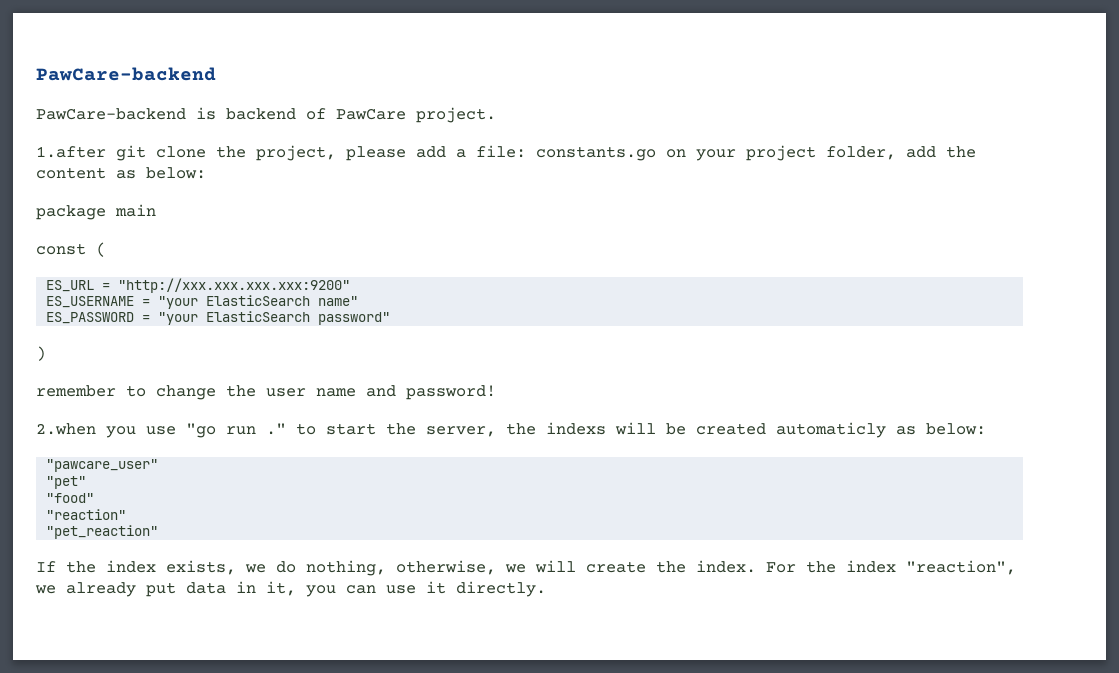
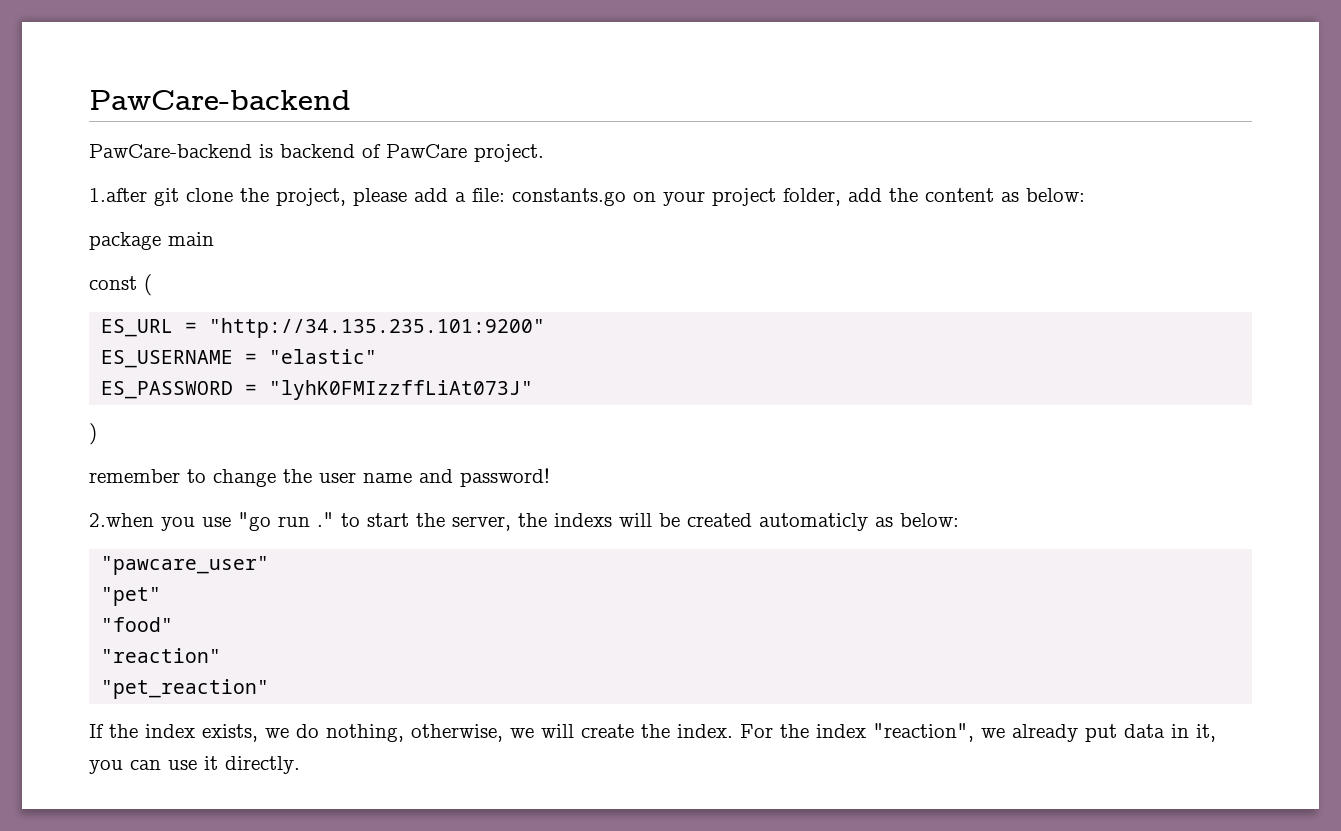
[118,278,351,293] "http://xxx.xxx.xxx.xxx:9200" -> [209,318,546,338] "http://34.135.235.101:9200"
[158,295,359,309] "your ElasticSearch name" -> [269,349,378,364] "elastic"
[158,311,391,325] "your ElasticSearch password" -> [269,380,534,400] "lyhK0FMIzzffLiAt073J"

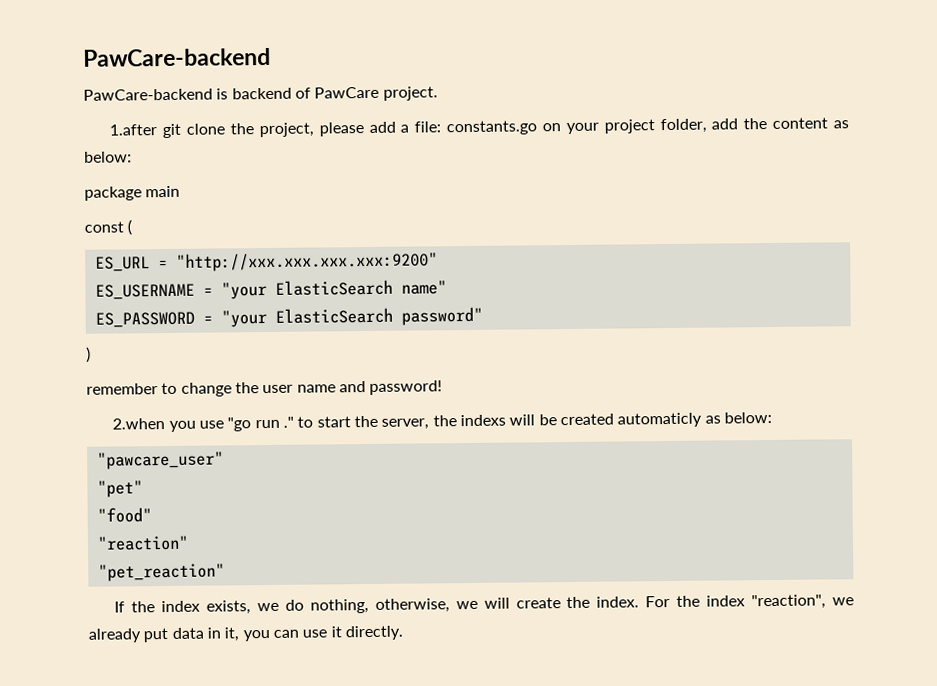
[209,318,546,338] "http://34.135.235.101:9200" -> [175,251,438,272] "http://xxx.xxx.xxx.xxx:9200"
[269,349,378,364] "elastic" -> [220,279,447,300] "your ElasticSearch name"
[269,380,534,400] "lyhK0FMIzzffLiAt073J" -> [220,306,483,328] "your ElasticSearch password"

